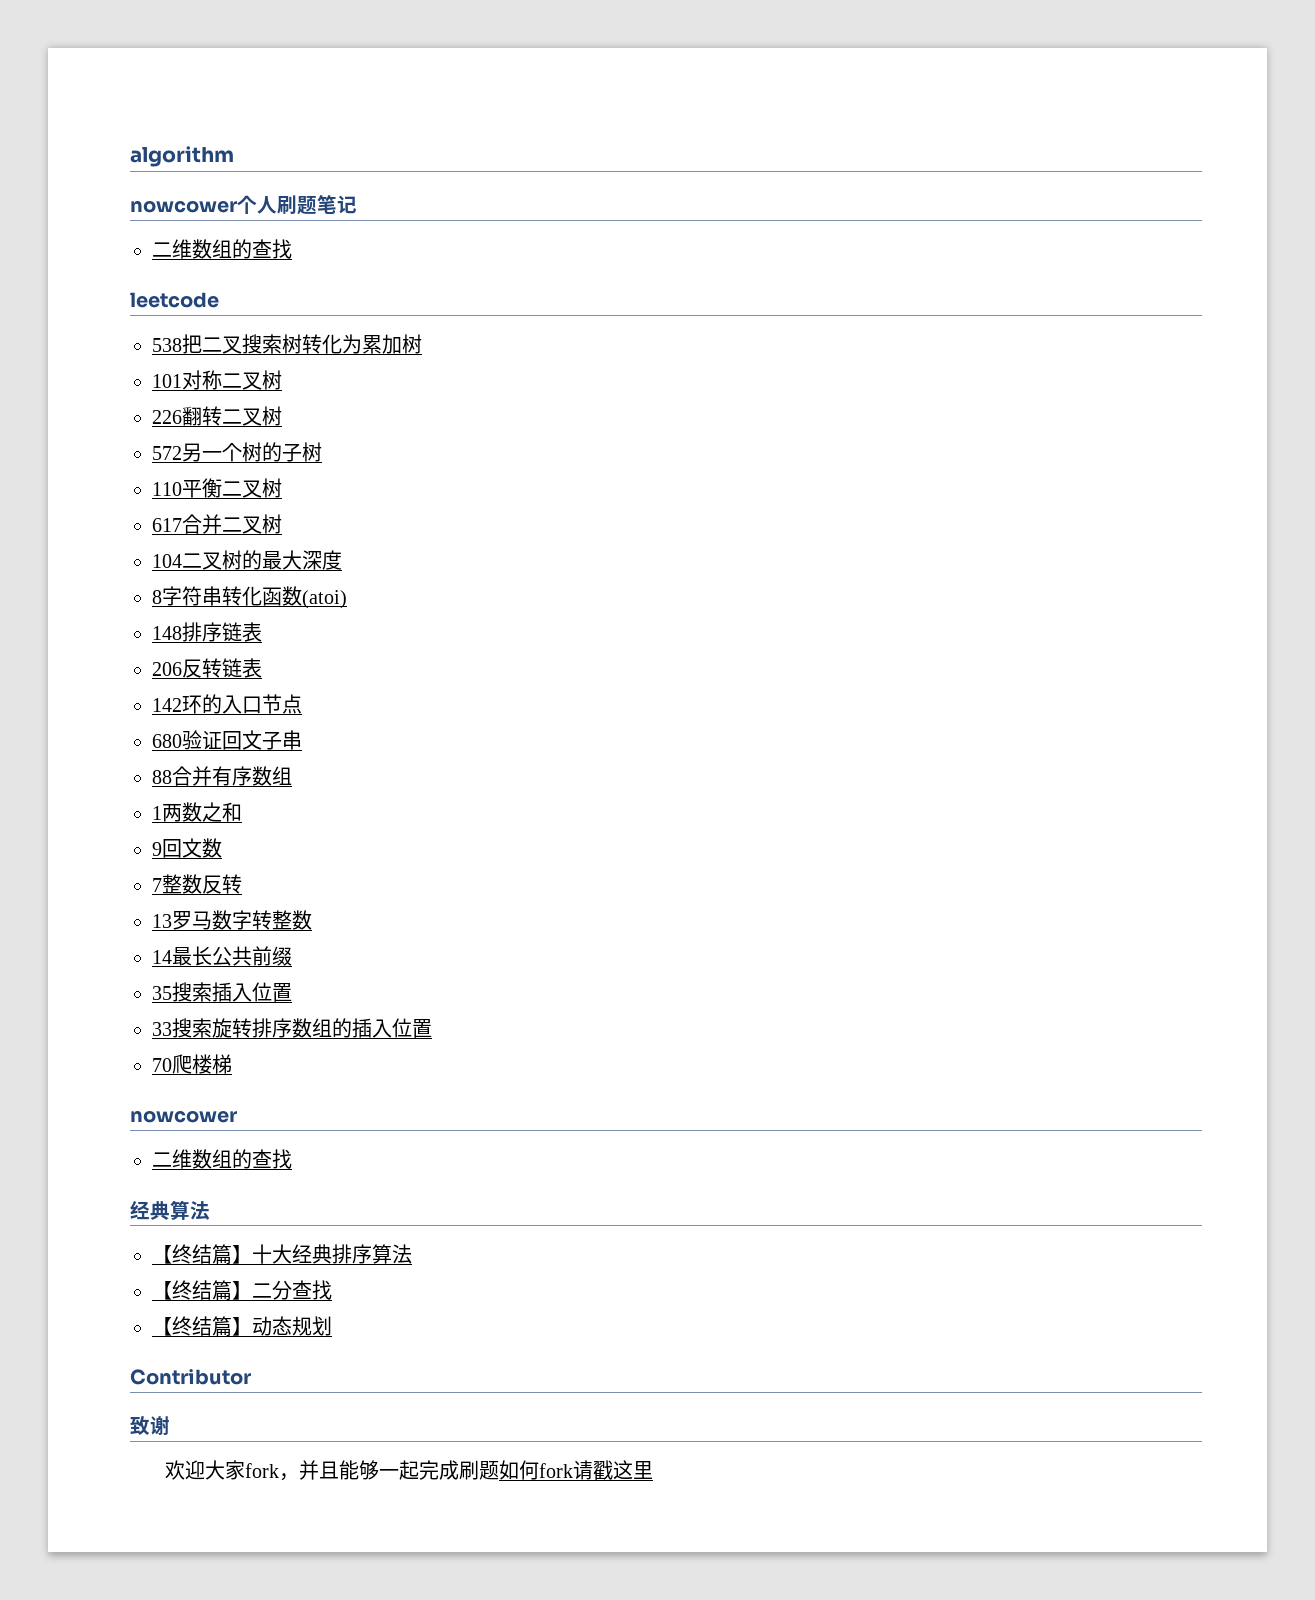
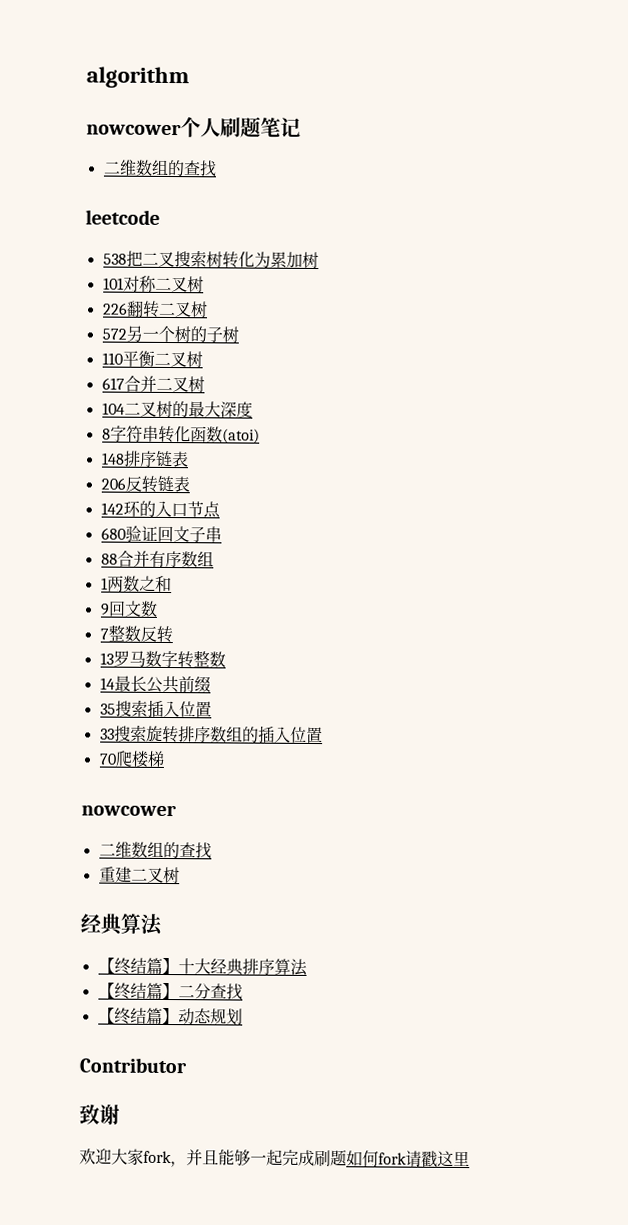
(292, 1159) none -> [98,866,180,884] // 重建二叉树

